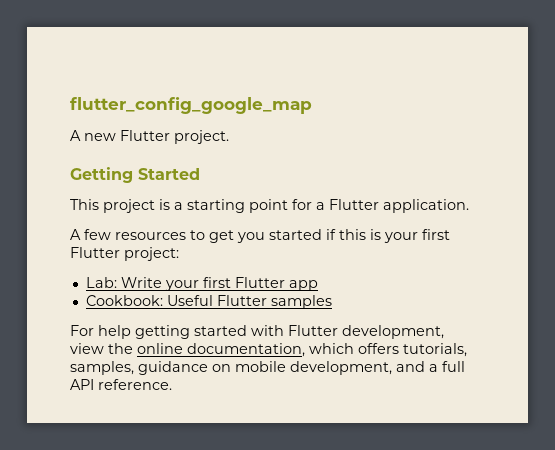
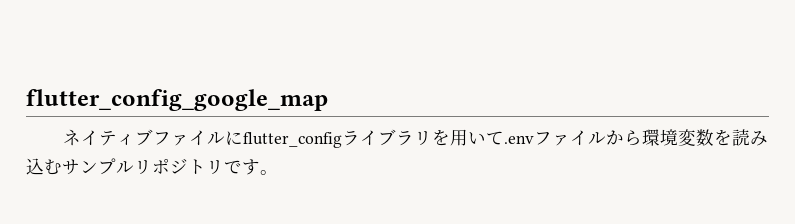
[70,130,229,144] [70,167,200,183] [70,199,469,213] [70,229,450,243] [70,247,179,261] [85,277,318,291] [85,295,332,309] [70,325,444,339] [70,343,467,357] [70,361,465,375] [70,379,172,390] A new Flutter project. // Getting Started // This project is a starting point for a Flutter application. // A few resources to get you started if this is your first Flutter project: // Lab: Write your first Flutter app // Cookbook: Useful Flutter samples // For help getting started with Flutter development, view the online documentation, which offers tutorials, samples, guidance on mobile development, and a full API reference. -> [62,129,768,148] [26,158,278,175] ネイティブファイルにflutter_configライブラリを用いて.envファイルから環境変数を読み込むサンプルリポジトリです。

